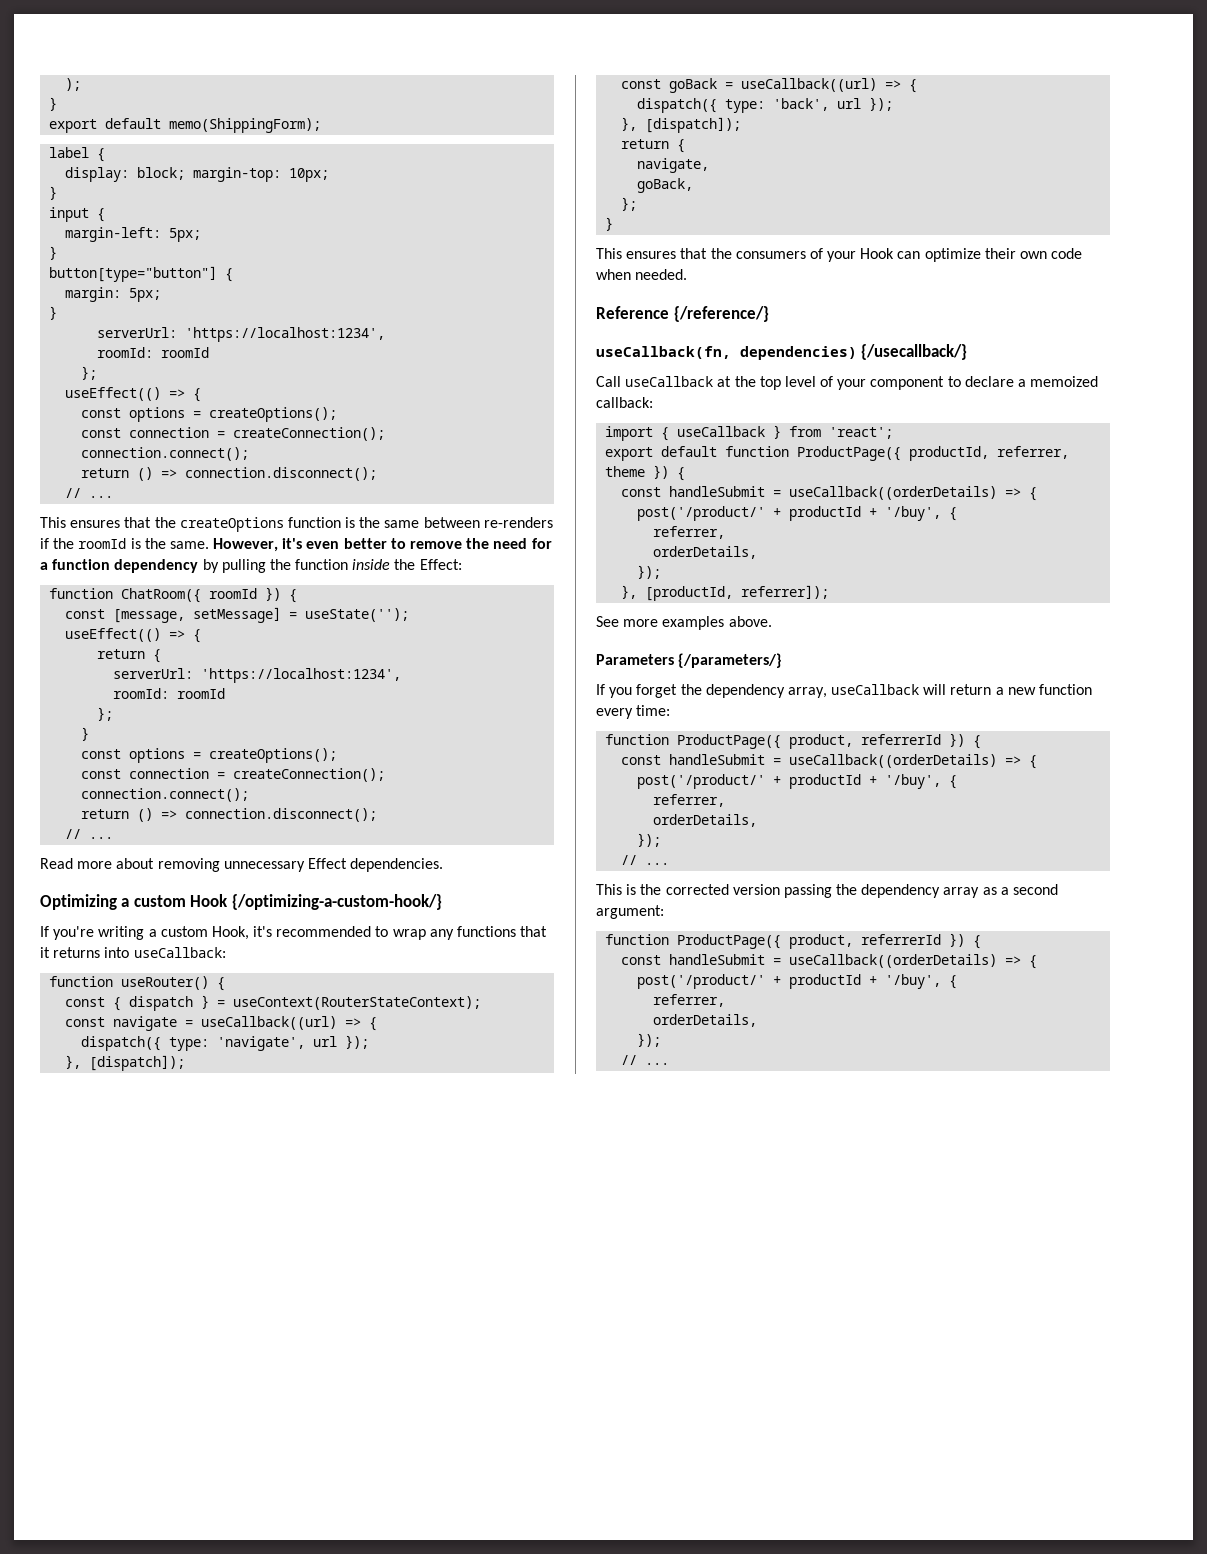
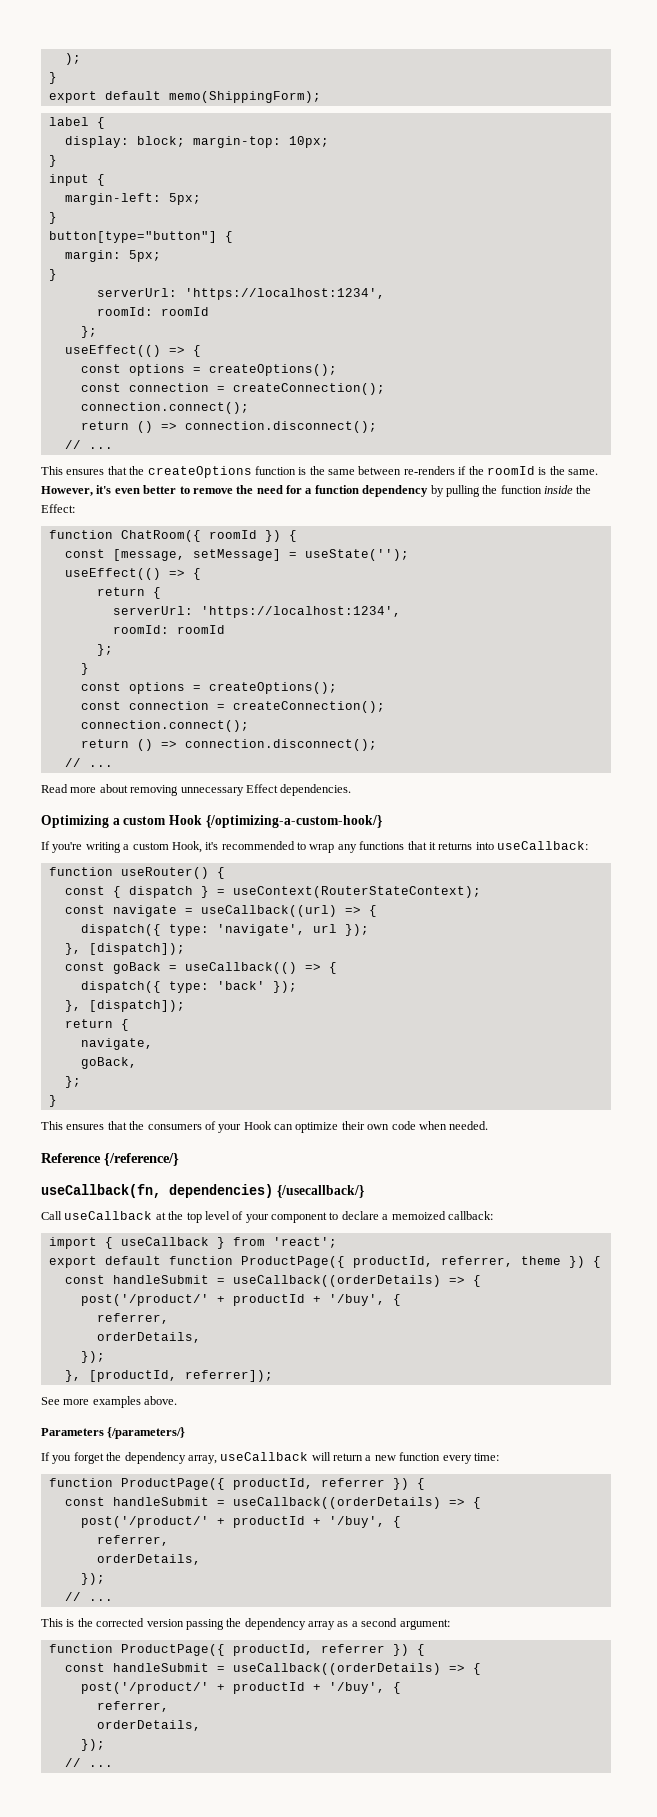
[741,78,918,93] [637,98,862,113] useCallback((url) => { // dispatch({ type: 'back', url -> [184,962,337,974] [80,981,265,993] useCallback(() => { // dispatch({ type: 'back'
[789,734,942,749] product, referrerId -> [232,1478,385,1490] productId, referrer
[789,934,942,949] product, referrerId -> [232,1644,385,1656] productId, referrer

